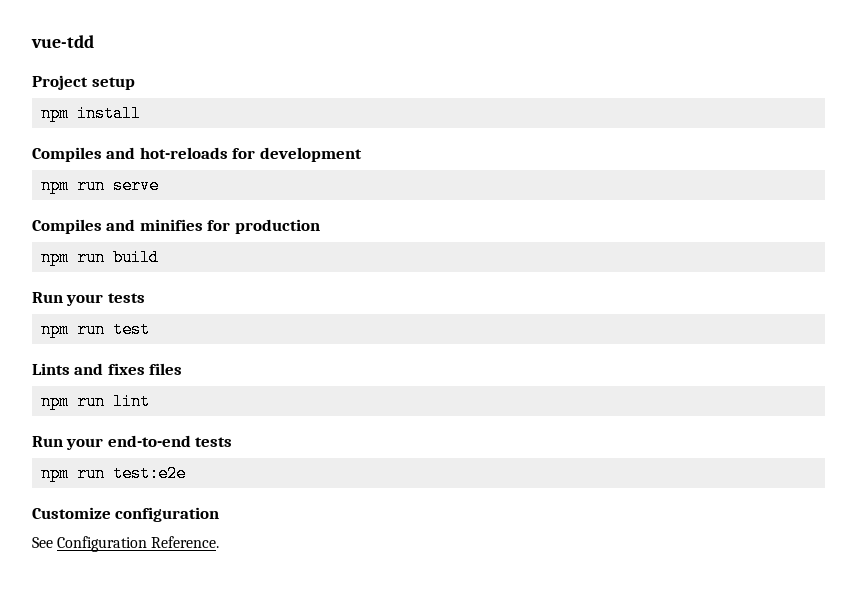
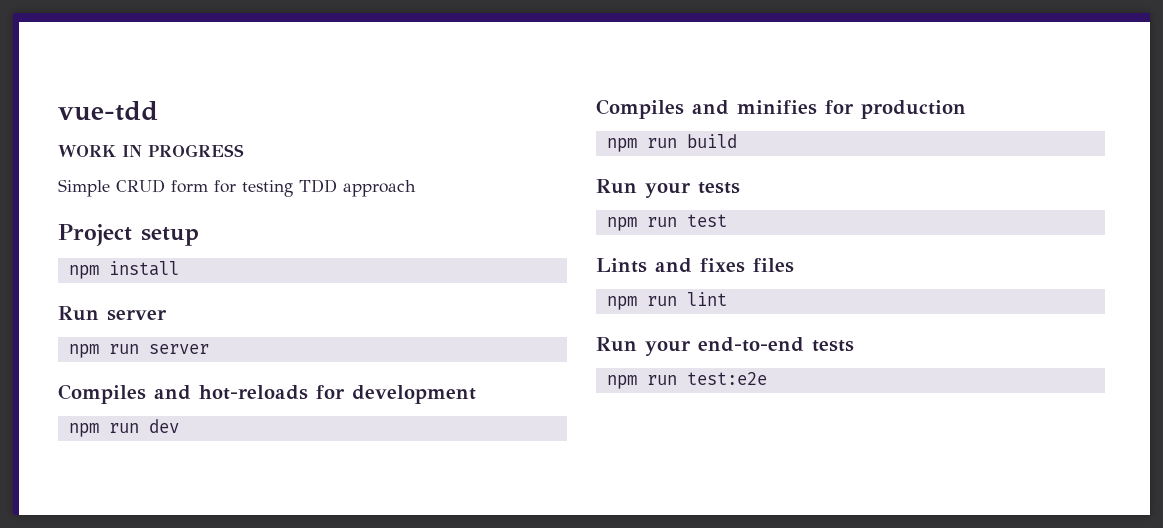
(94, 41) none -> [58,144,244,157] [58,179,416,197] // WORK IN PROGRESS // Simple CRUD form for testing TDD approach
(142, 113) none -> [58,306,167,321] [68,344,209,358] // Run server // npm run server
[113,177,160,194] serve -> [148,419,179,433] dev
[32,507,220,522] [32,536,220,552] // Customize configuration // See Configuration Reference. -> (767, 378) none

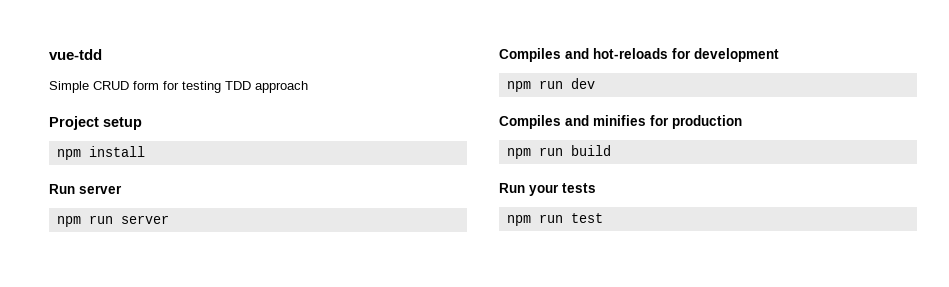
[58,144,244,157] // WORK IN PROGRESS -> (102, 54) none
[596,258,794,273] [606,292,727,310] [596,337,854,356] [606,372,767,389] // Lints and fixes files // npm run lint // Run your end-to-end tests // npm run test:e2e -> (603, 218) none

